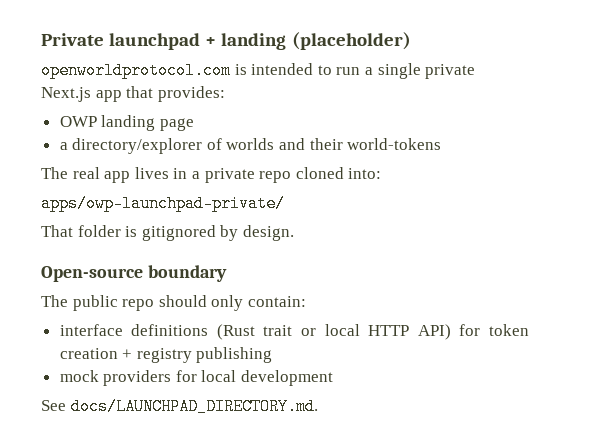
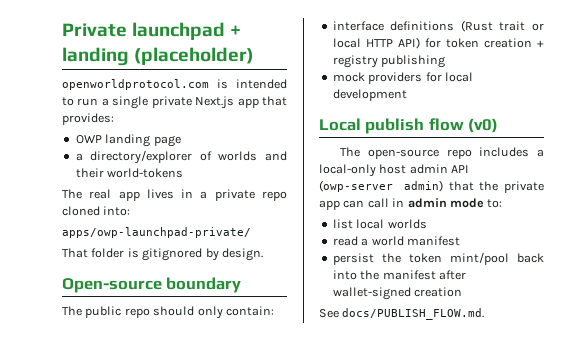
(334, 378) none -> [319,118,499,134] [340,147,544,159] [319,164,470,177] [319,180,544,193] [319,198,503,210] [332,219,427,229] [332,236,460,246] [332,252,544,265] [332,270,466,280] [332,287,463,300] // Local publish flow (v0) // The open-source repo includes a local-only host admin API (owp-server admin) that the private app can call in admin mode to: // list local worlds // read a world manifest // persist the token mint/pool back into the manifest after wallet-signed creation
[70,398,318,415] docs/LAUNCHPAD_DIRECTORY.md. -> [342,308,485,320] docs/PUBLISH_FLOW.md.

